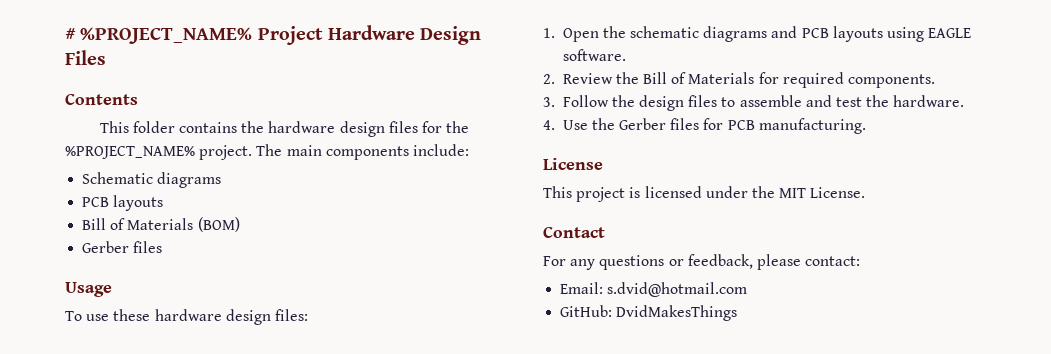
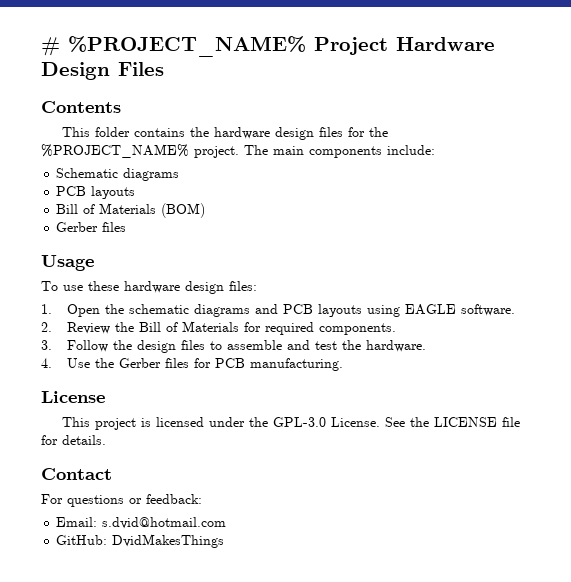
[779,188,807,198] MIT -> [273,417,327,427] GPL-3.0
(866, 192) none -> [385,417,521,427] [41,435,106,445] See the LICENSE file for details.
[570,259,596,270] any -> (63, 499) none
[687,254,861,270] feedback, please contact: -> [146,494,202,504] feedback:

